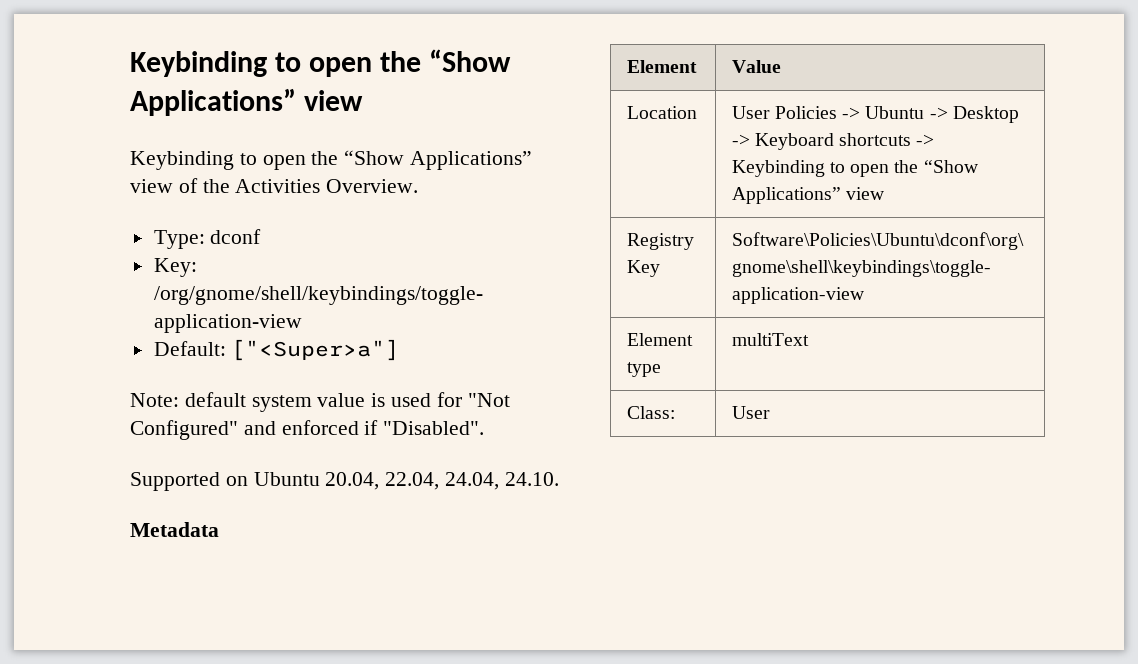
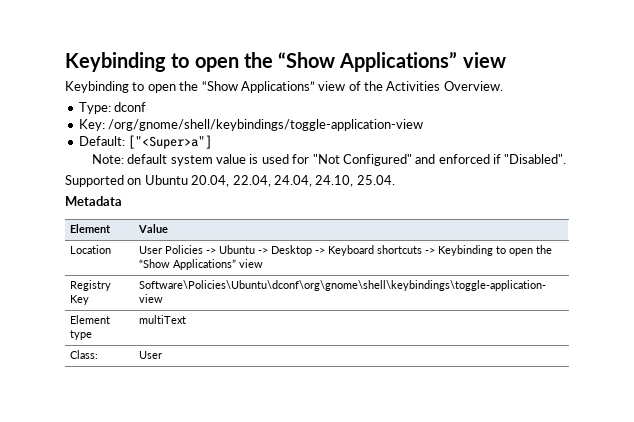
[504,472,559,486] 24.10. -> [315,175,395,187] 24.10, 25.04.

